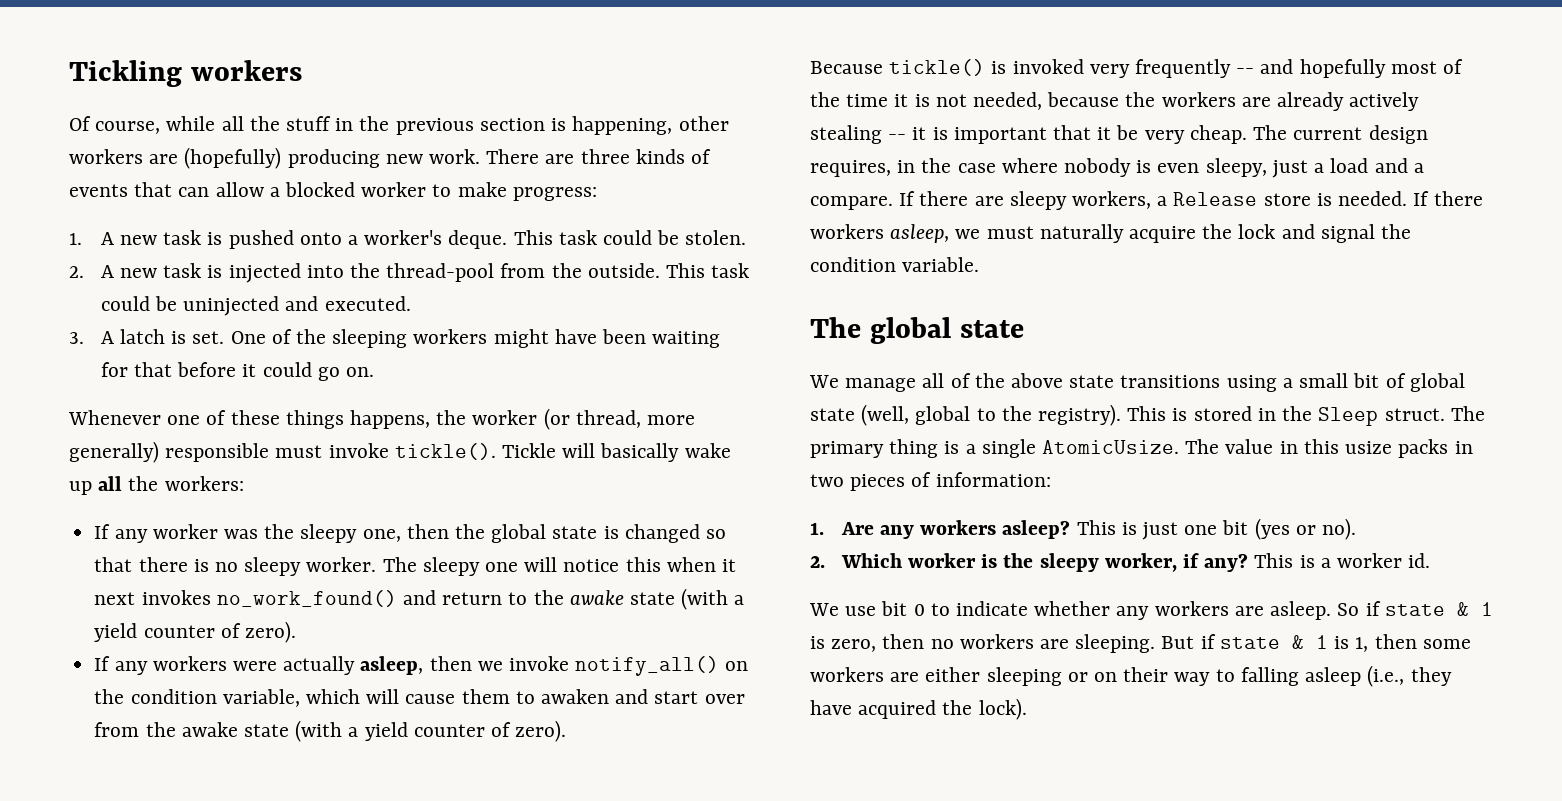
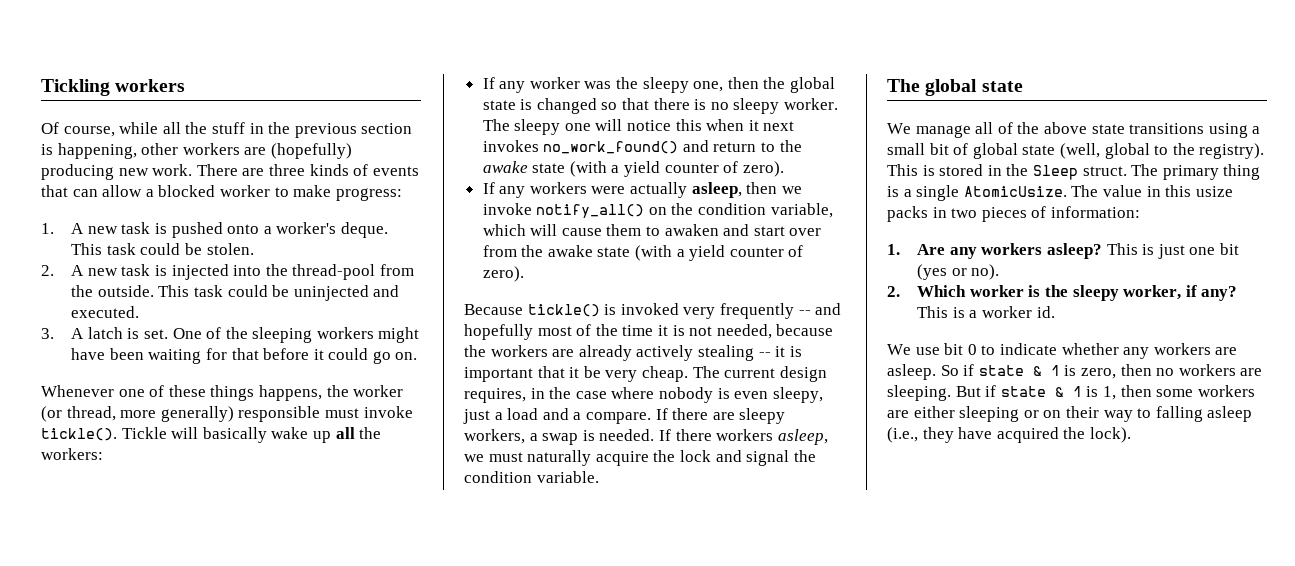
[1173,192,1311,206] Release store -> [542,433,579,445] swap

